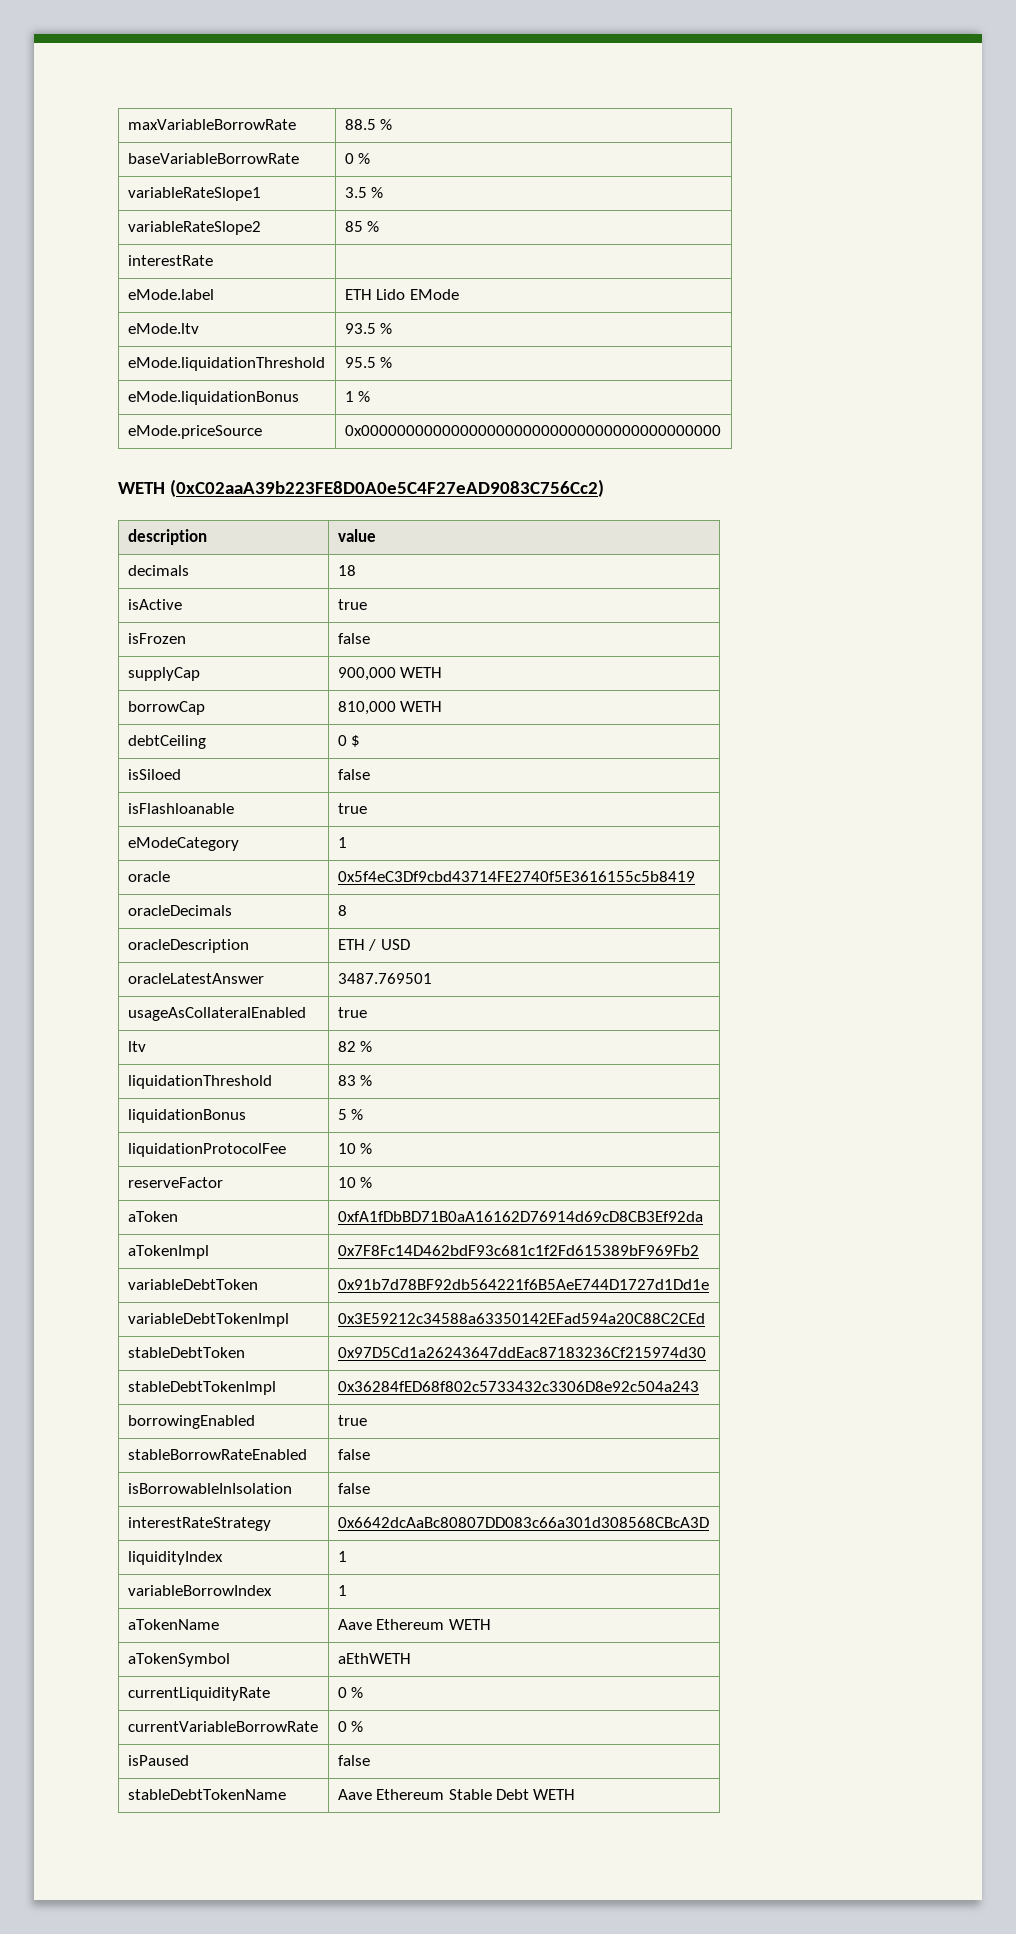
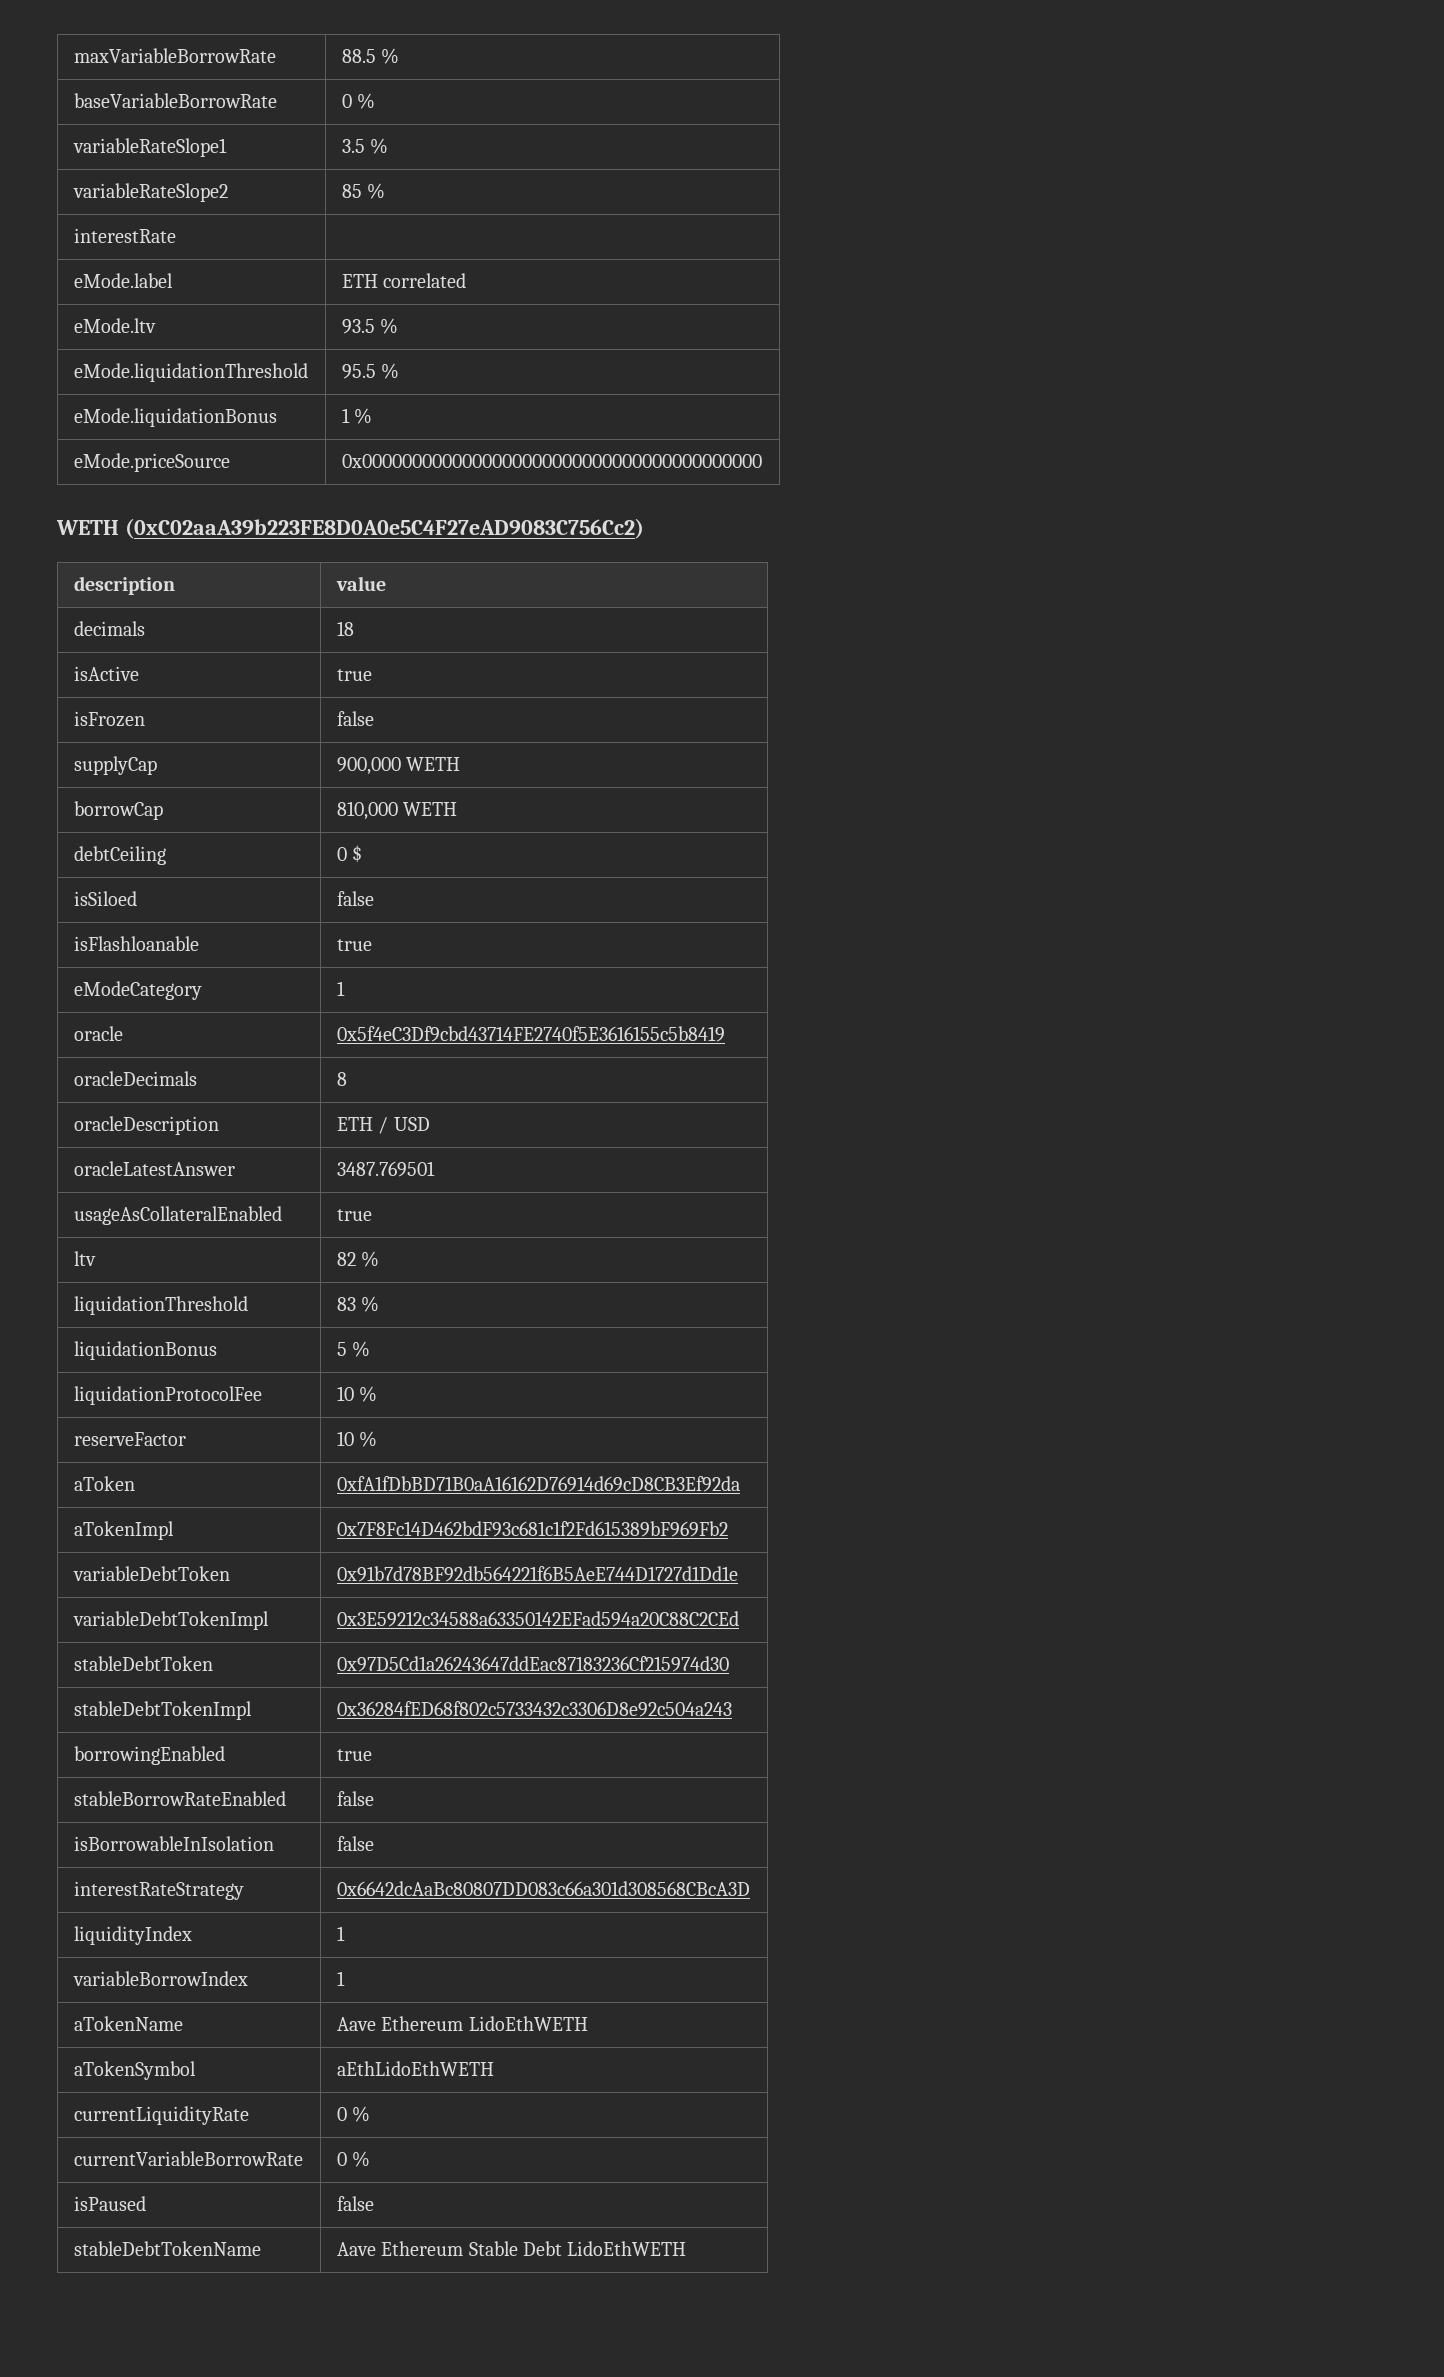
[376,289,459,300] Lido EMode -> [383,273,467,288] correlated
[448,1619,491,1630] WETH -> [468,2016,588,2031] LidoEthWETH
[337,1653,411,1664] aEthWETH -> [336,2061,494,2076] aEthLidoEthWETH
[533,1789,576,1800] WETH -> [567,2241,687,2256] LidoEthWETH

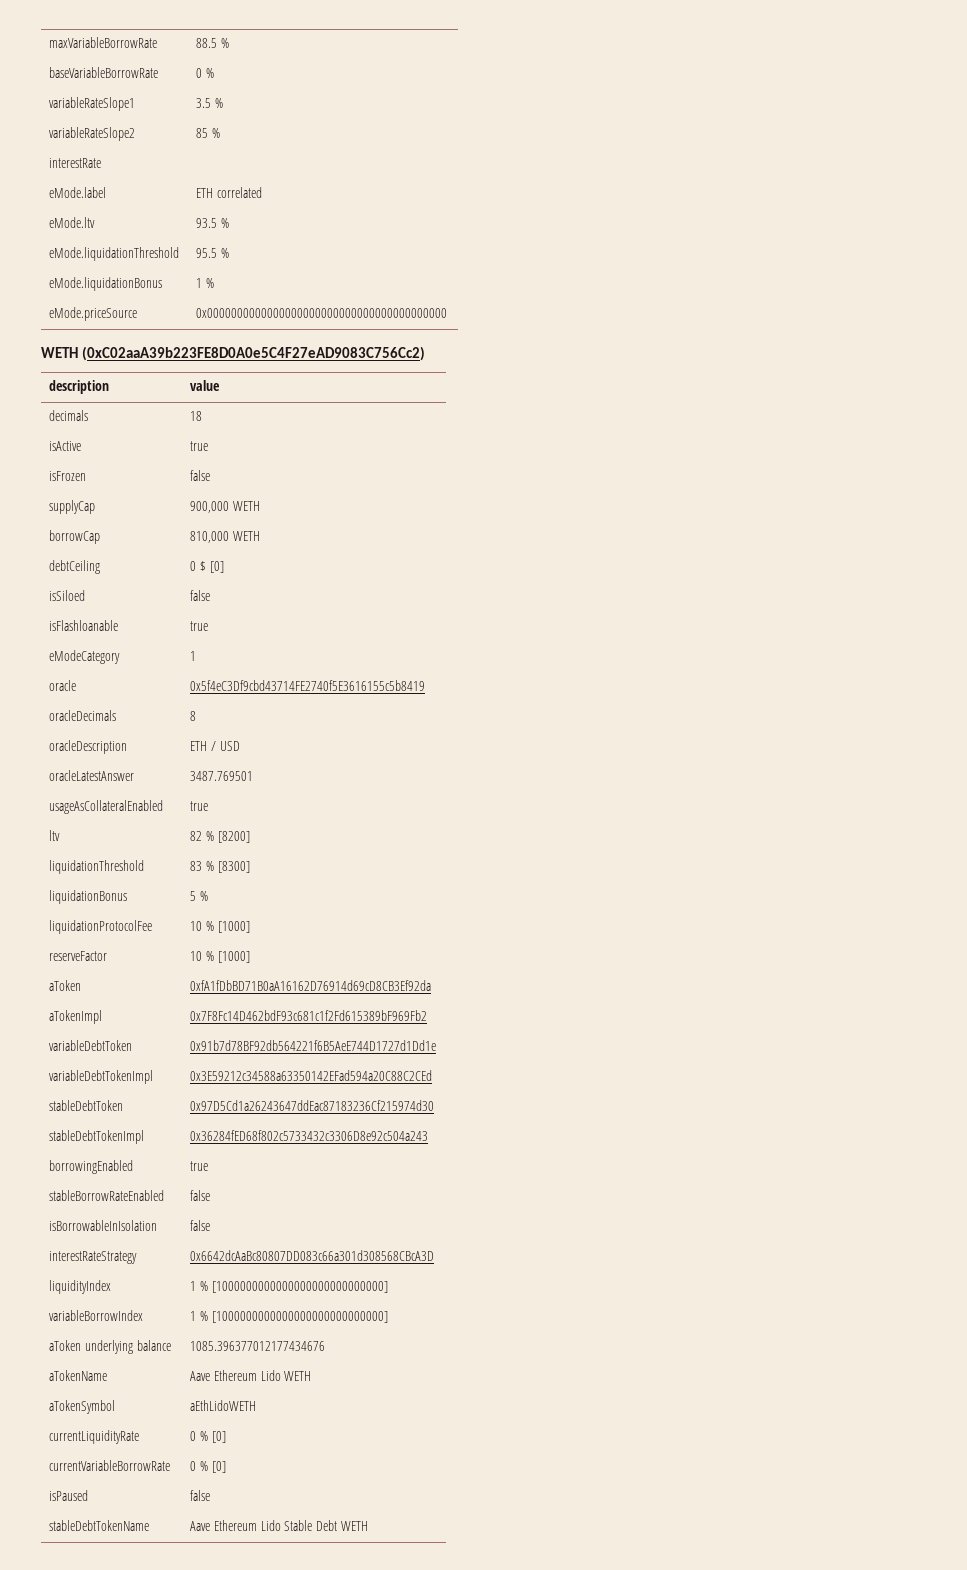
(363, 853) none -> [209,561,224,573] [0]
(380, 1259) none -> [217,831,250,843] [8200]
(380, 1304) none -> [217,861,250,873] [8300]
(378, 1394) none -> [217,921,250,933] [1000]
(378, 1439) none -> [217,951,250,963] [1000]
(345, 1933) none -> [200,1281,388,1293] % [1000000000000000000000000000]
(345, 1978) none -> [200,1311,388,1323] [49,1340,171,1354] [190,1341,326,1351] % [1000000000000000000000000000] // aToken underlying balance | 1085.396377012177434676
[468,2016,588,2031] LidoEthWETH -> [260,1370,312,1381] Lido WETH
[336,2061,494,2076] aEthLidoEthWETH -> [190,1400,257,1411] aEthLidoWETH
(371, 2114) none -> [211,1431,226,1443] [0]
(371, 2159) none -> [211,1461,226,1473] [0]
(464, 2248) none -> [260,1520,281,1531] Lido
[567,2241,687,2256] LidoEthWETH -> [340,1521,368,1531] WETH

